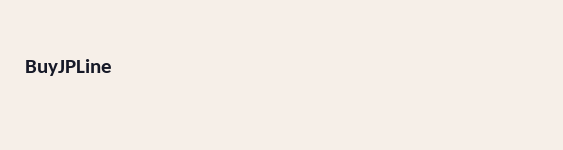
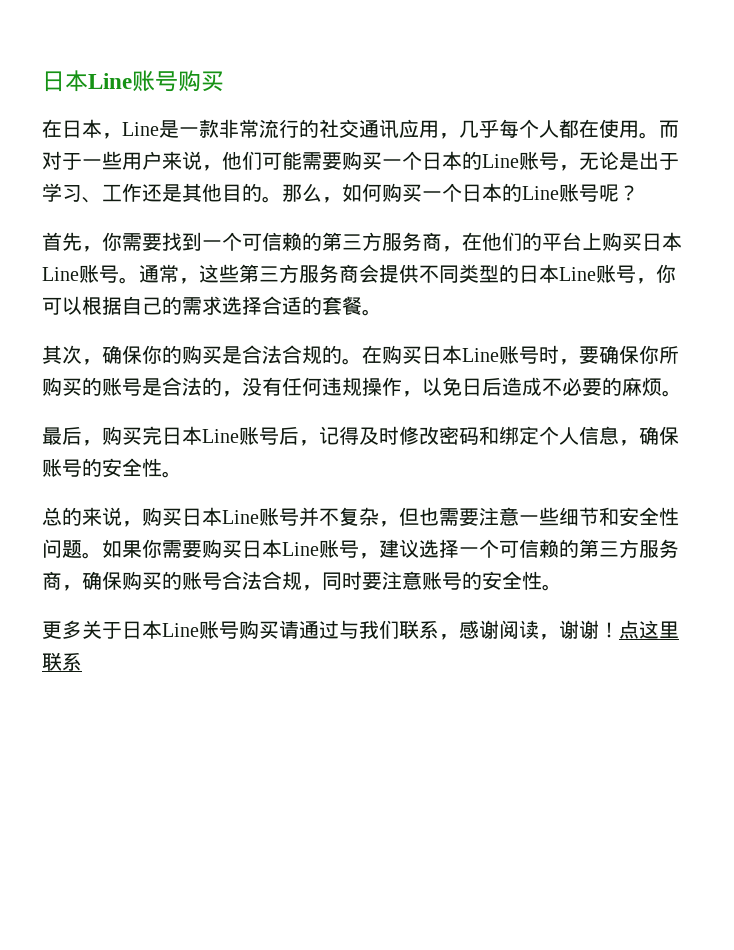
[25,59,112,76] BuyJPLine -> [42,70,224,92] [42,119,679,139] [42,151,679,171] [42,183,639,203] [42,232,682,252] [42,264,676,284] [42,296,382,316] [42,345,679,365] [42,377,682,397] [42,426,679,446] [42,458,182,478] [42,507,679,527] [42,539,679,559] [42,571,562,591] [42,620,679,640] [42,652,82,671] 日本Line账号购买 // 在日本，Line是一款非常流行的社交通讯应用，几乎每个人都在使用。而对于一些用户来说，他们可能需要购买一个日本的Line账号，无论是出于学习、工作还是其他目的。那么，如何购买一个日本的Line账号呢？ // 首先，你需要找到一个可信赖的第三方服务商，在他们的平台上购买日本Line账号。通常，这些第三方服务商会提供不同类型的日本Line账号，你可以根据自己的需求选择合适的套餐。 // 其次，确保你的购买是合法合规的。在购买日本Line账号时，要确保你所购买的账号是合法的，没有任何违规操作，以免日后造成不必要的麻烦。 // 最后，购买完日本Line账号后，记得及时修改密码和绑定个人信息，确保账号的安全性。 // 总的来说，购买日本Line账号并不复杂，但也需要注意一些细节和安全性问题。如果你需要购买日本Line账号，建议选择一个可信赖的第三方服务商，确保购买的账号合法合规，同时要注意账号的安全性。 // 更多关于日本Line账号购买请通过与我们联系，感谢阅读，谢谢！点这里联系

